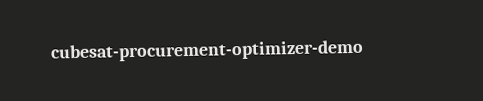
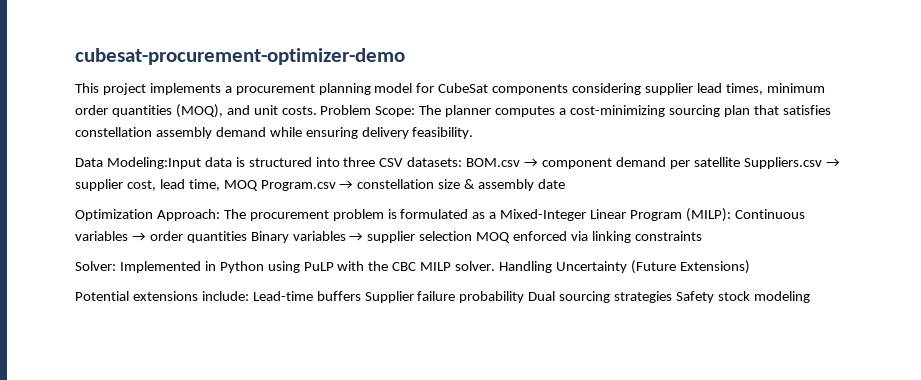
(364, 51) none -> [75,83,825,95] [75,104,831,118] [75,127,474,139] [75,157,840,169] [75,179,566,191] [75,208,805,222] [75,231,702,243] [75,260,750,274] [75,291,810,303] // This project implements a procurement planning model for CubeSat components considering supplier lead times, minimum order quantities (MOQ), and unit costs. Problem Scope: The planner computes a cost-minimizing sourcing plan that satisfies constellation assembly demand while ensuring delivery feasibility. // Data Modeling:Input data is structured into three CSV datasets: BOM.csv → component demand per satellite Suppliers.csv → supplier cost, lead time, MOQ Program.csv → constellation size & assembly date // Optimization Approach: The procurement problem is formulated as a Mixed-Integer Linear Program (MILP): Continuous variables → order quantities Binary variables → supplier selection MOQ enforced via linking constraints // Solver: Implemented in Python using PuLP with the CBC MILP solver. Handling Uncertainty (Future Extensions) // Potential extensions include: Lead-time buffers Supplier failure probability Dual sourcing strategies Safety stock modeling

